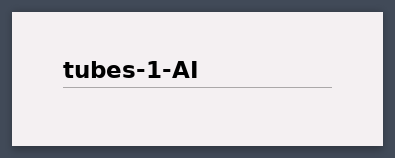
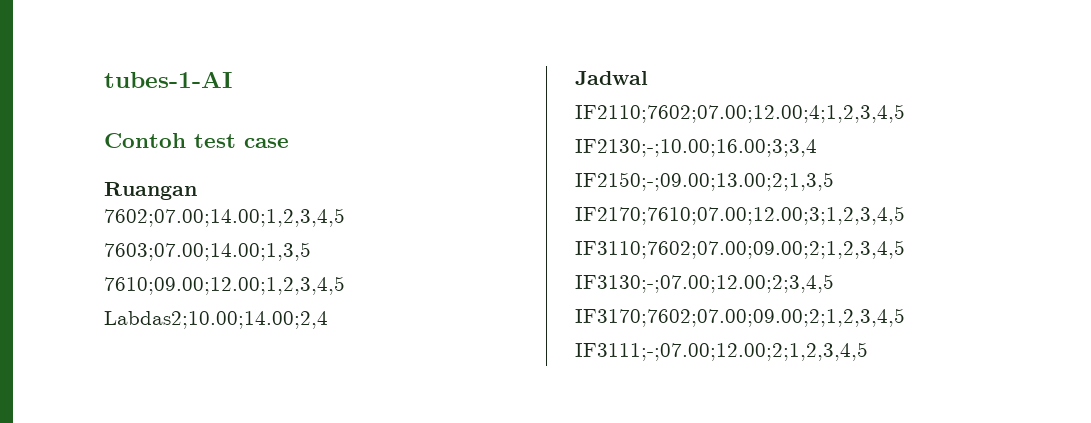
(199, 69) none -> [104,133,289,148] [104,182,197,200] [104,208,345,227] [104,242,311,261] [104,276,345,295] [104,311,328,329] [575,71,648,85] [575,104,905,123] [575,139,817,157] [575,172,834,191] [575,206,905,225] [575,240,905,259] [575,274,834,293] [575,308,905,327] [575,342,868,361] // Contoh test case // Ruangan // 7602;07.00;14.00;1,2,3,4,5 // 7603;07.00;14.00;1,3,5 // 7610;09.00;12.00;1,2,3,4,5 // Labdas2;10.00;14.00;2,4 // Jadwal // IF2110;7602;07.00;12.00;4;1,2,3,4,5 // IF2130;-;10.00;16.00;3;3,4 // IF2150;-;09.00;13.00;2;1,3,5 // IF2170;7610;07.00;12.00;3;1,2,3,4,5 // IF3110;7602;07.00;09.00;2;1,2,3,4,5 // IF3130;-;07.00;12.00;2;3,4,5 // IF3170;7602;07.00;09.00;2;1,2,3,4,5 // IF3111;-;07.00;12.00;2;1,2,3,4,5

